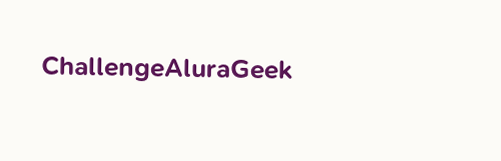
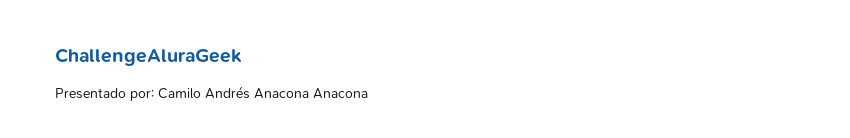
(293, 69) none -> [55,86,368,101] // Presentado por: Camilo Andrés Anacona Anacona

